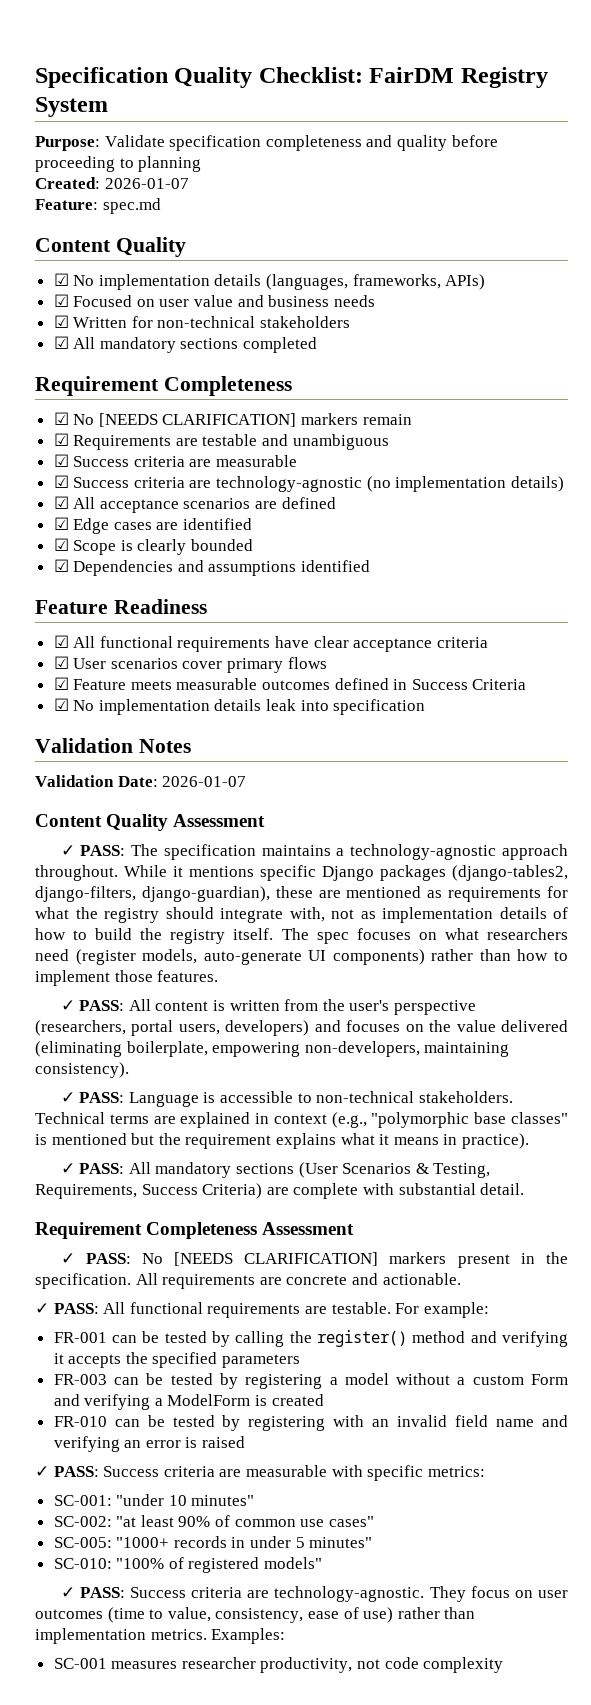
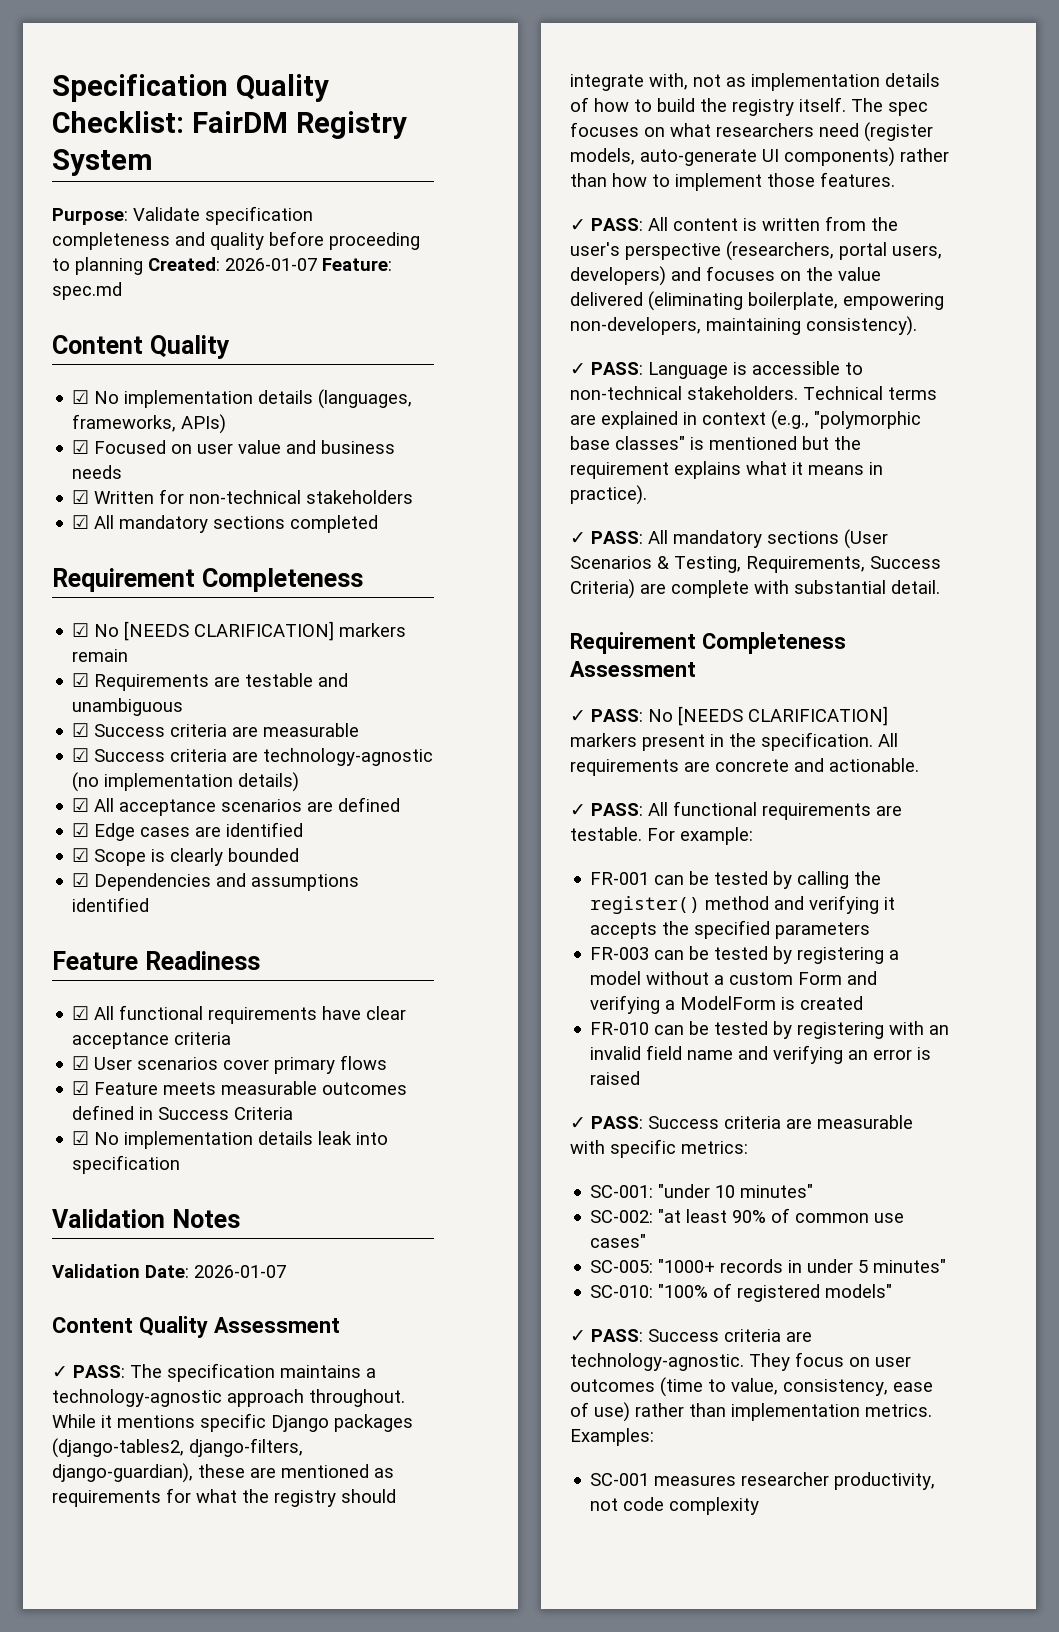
(202, 164) // -> (143, 266) none
(189, 183) // -> (317, 264) none

